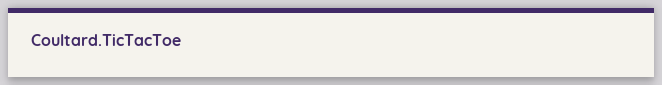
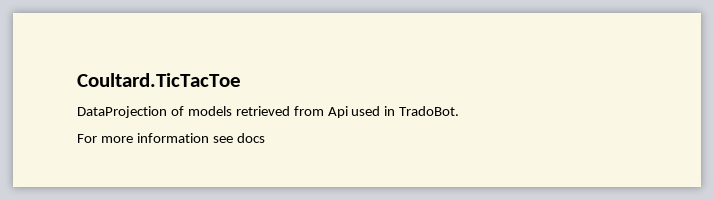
(181, 40) none -> [77,106,460,118] [77,133,265,143] // DataProjection of models retrieved from Api used in TradoBot. // For more information see docs

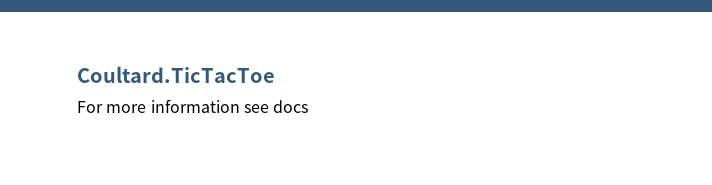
[77,106,460,118] // DataProjection of models retrieved from Api used in TradoBot. -> (275, 74) none

